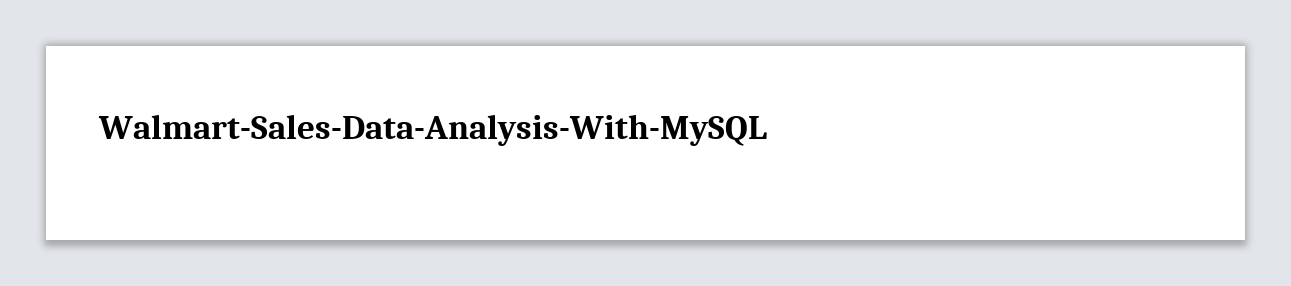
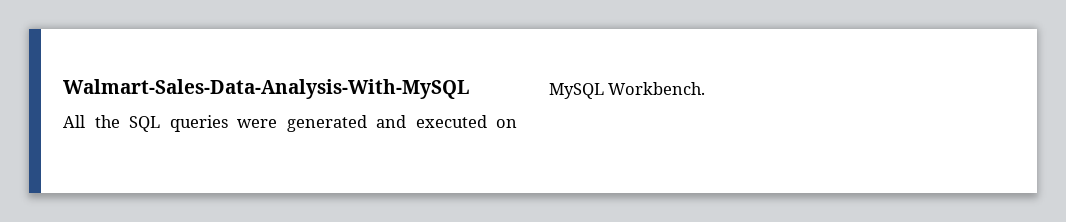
(767, 130) none -> [63,115,517,132] [549,82,706,99] // All the SQL queries were generated and executed on MySQL Workbench.

